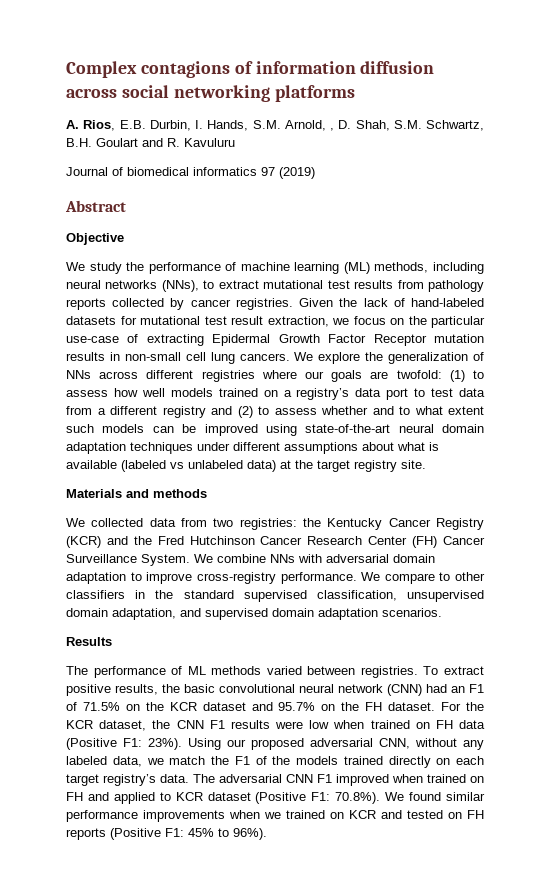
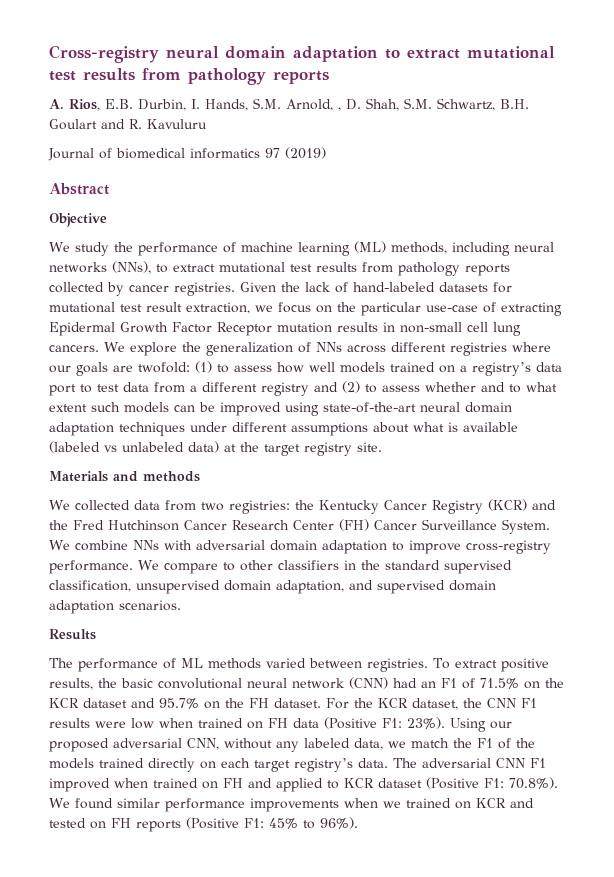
[66,61,435,78] [66,85,355,102] Complex contagions of information diffusion across social networking platforms -> [49,45,555,63] [49,68,329,85] Cross-registry neural domain adaptation to extract mutational test results from pathology reports

